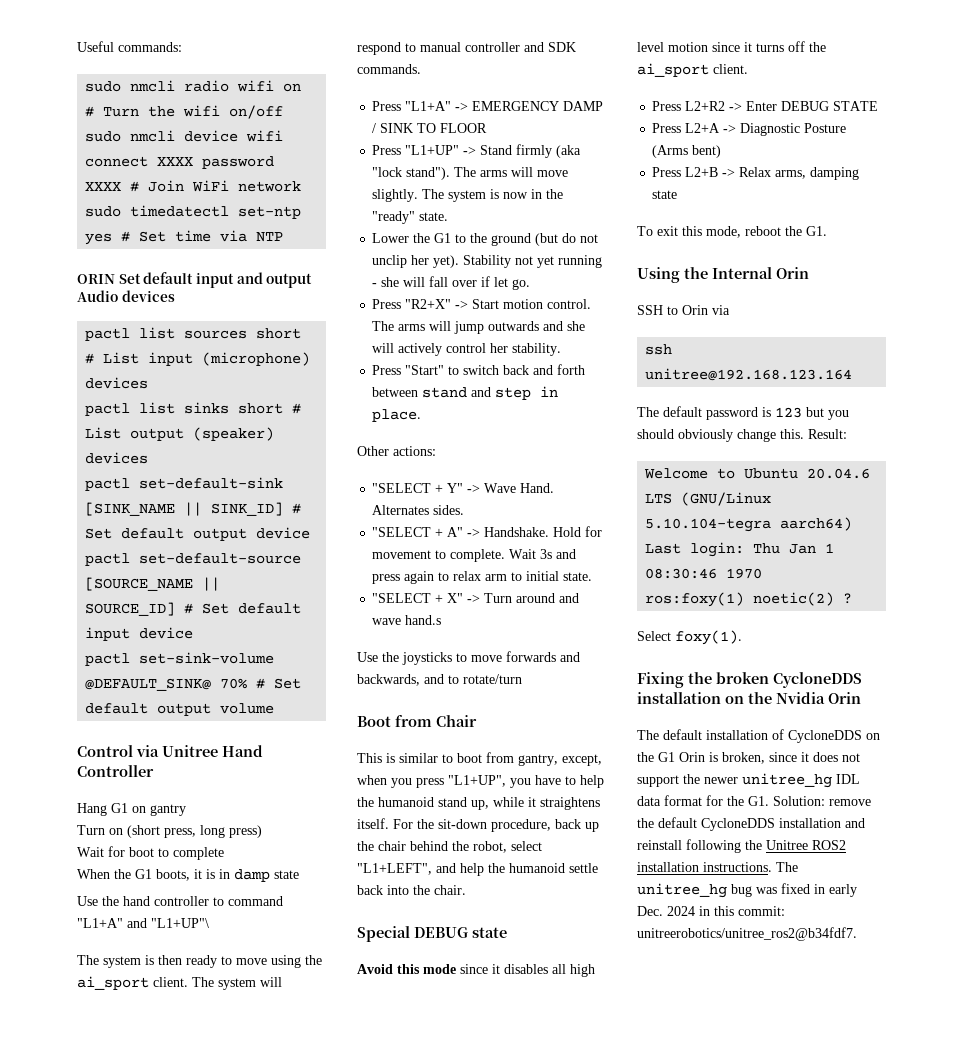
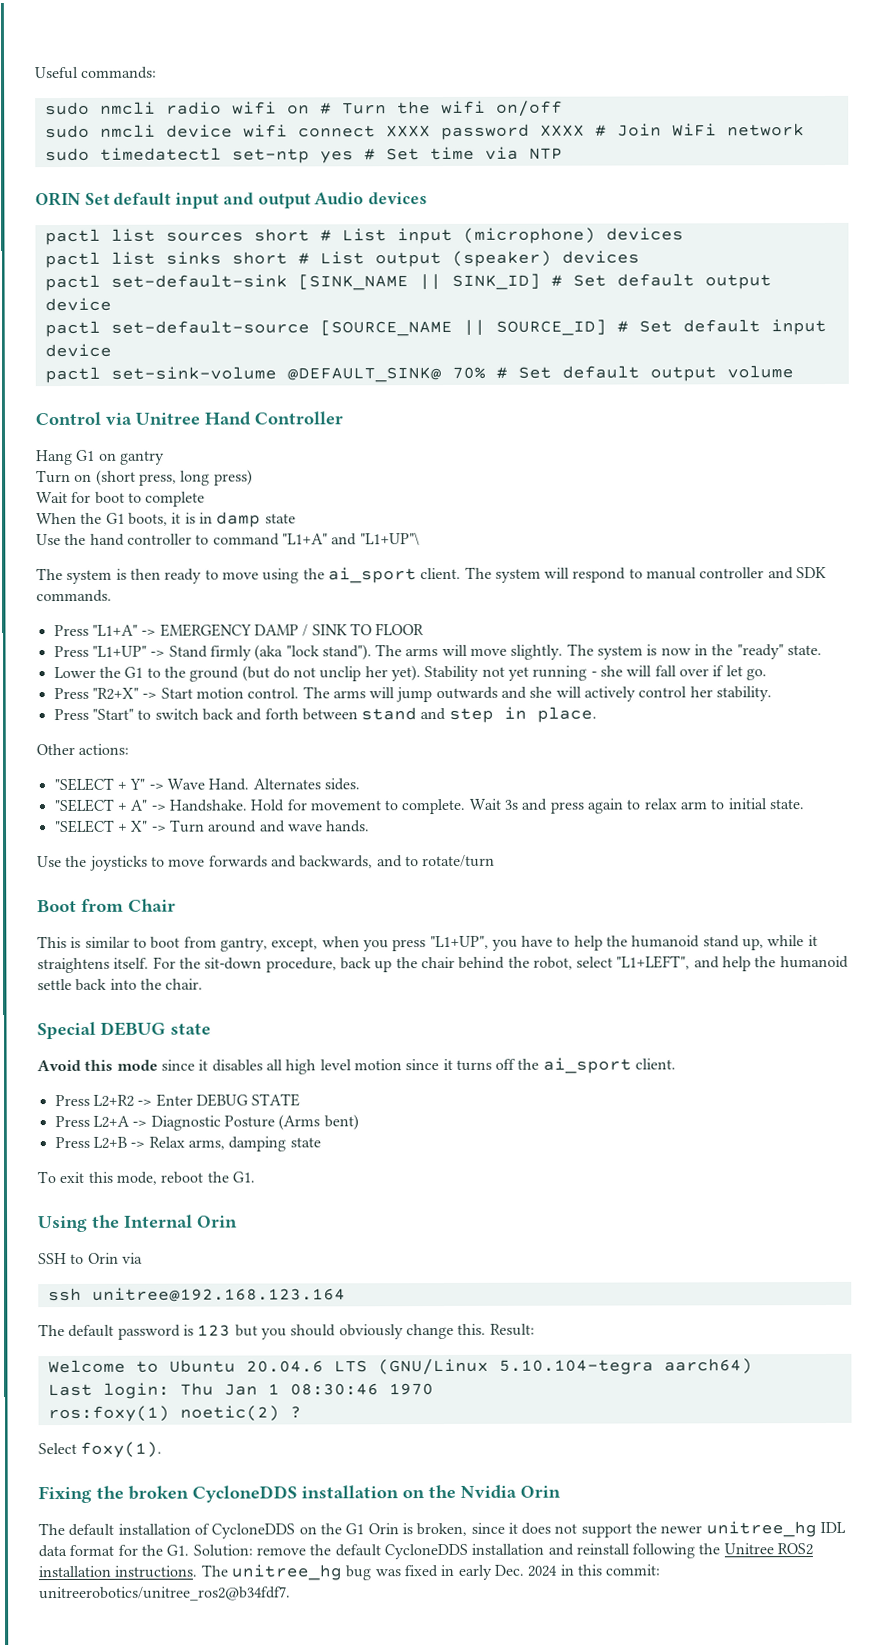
[405,615,442,625] hand.s -> [325,820,371,833] hands.

